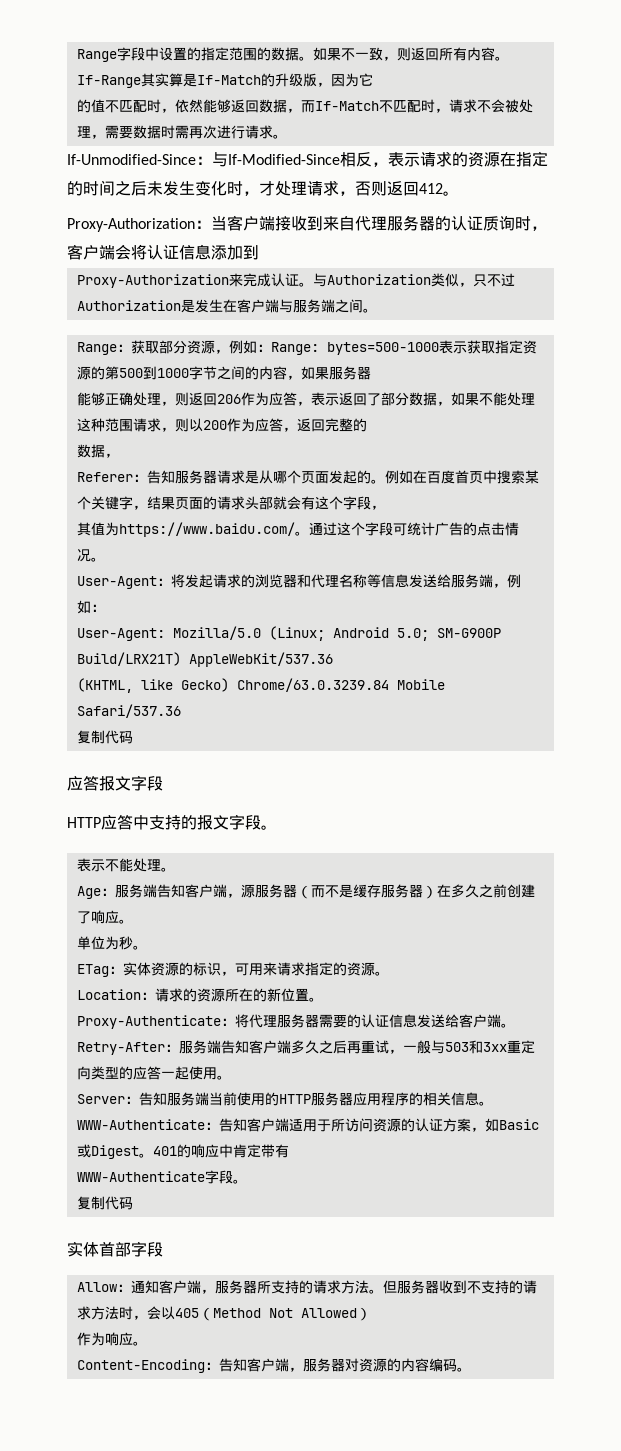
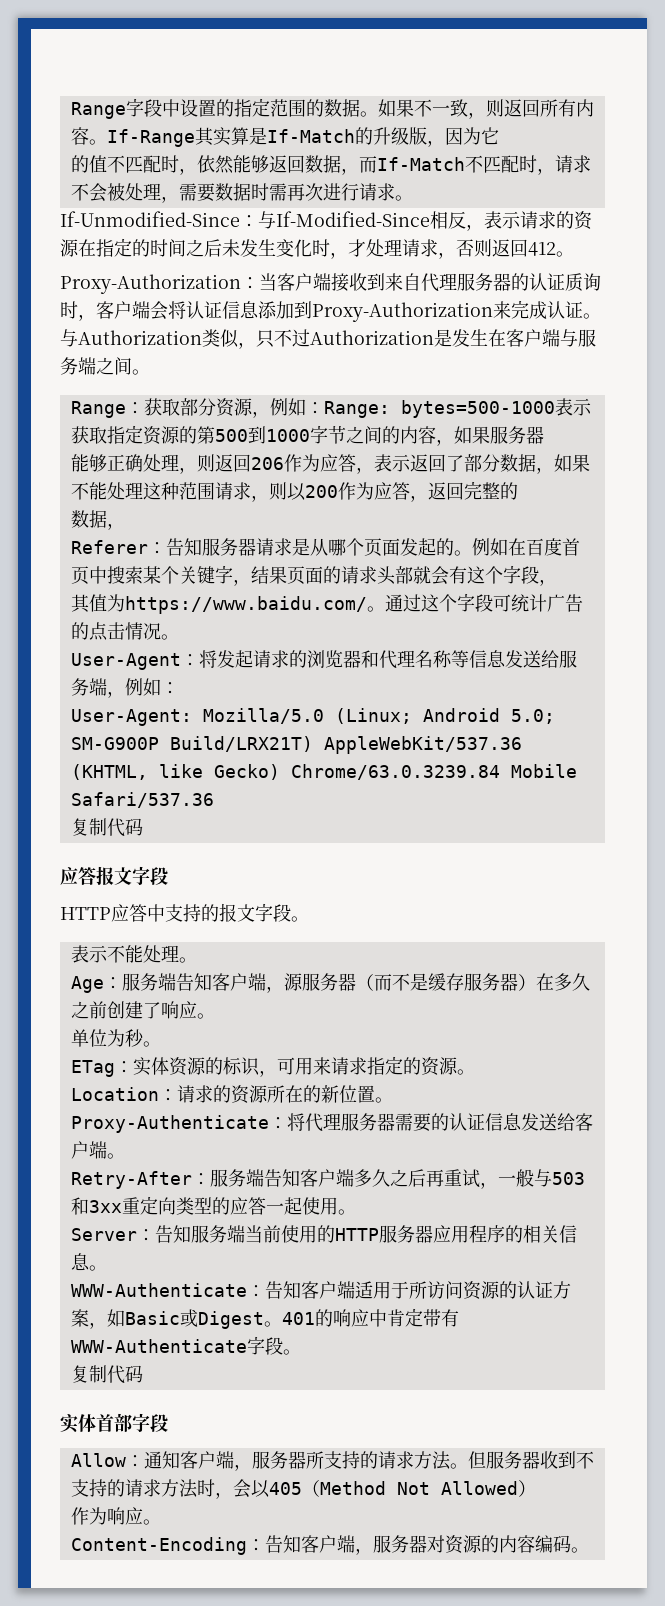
(259, 252) // -> (312, 310) none

